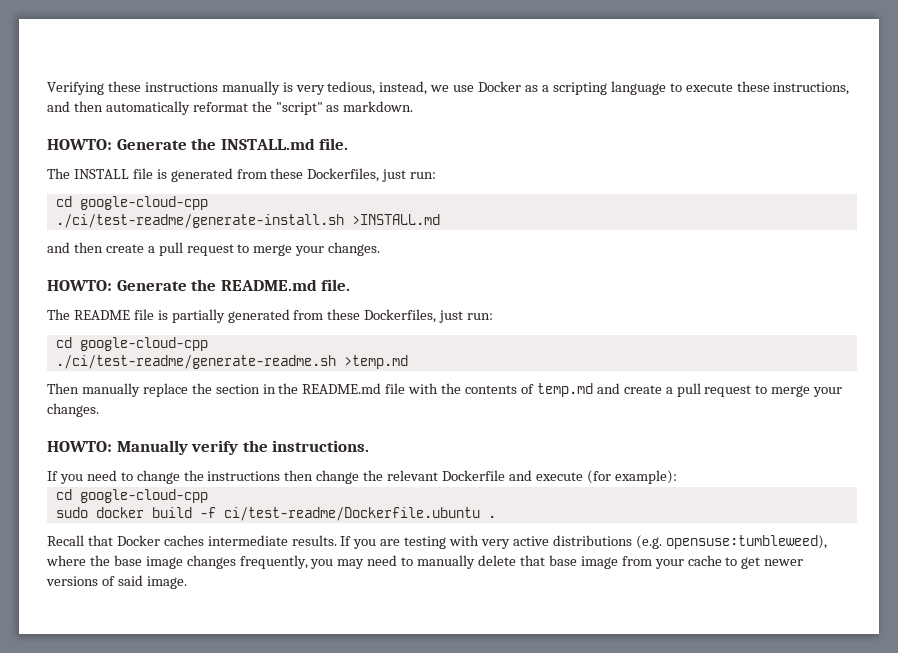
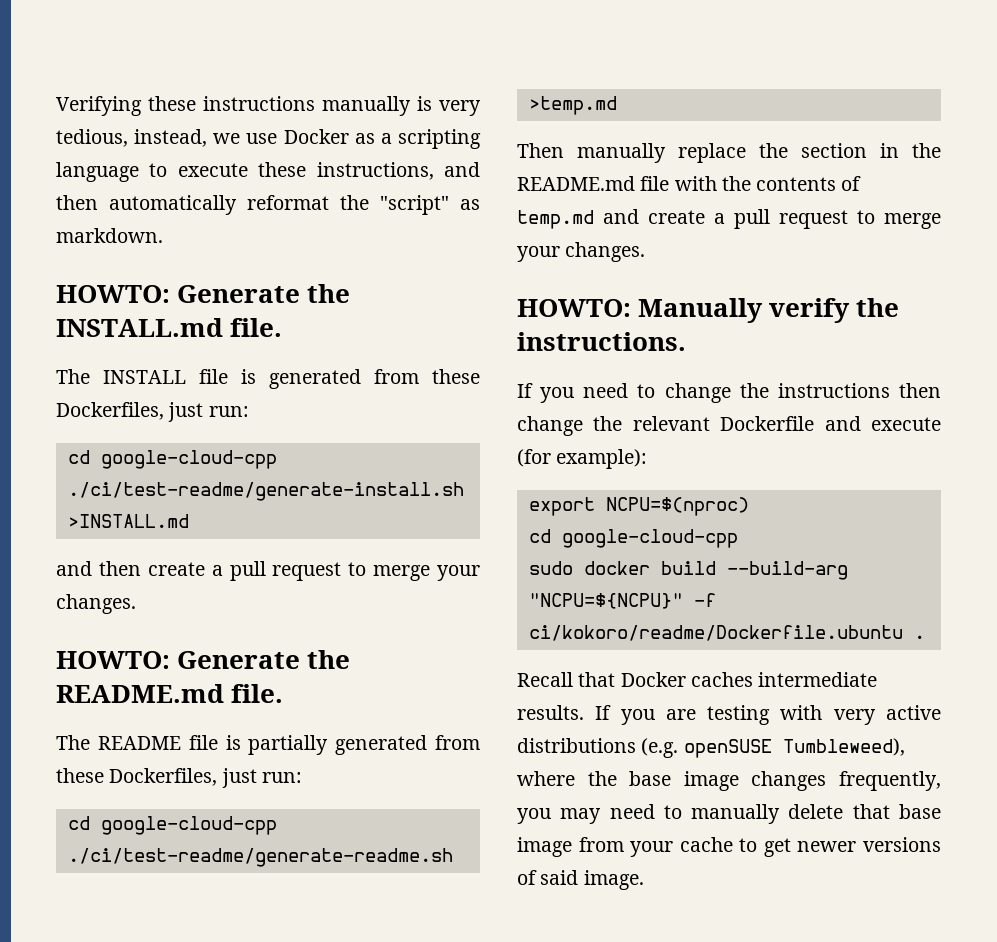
(677, 477) none -> [528,497,749,516] // export NCPU=$(nproc)
[199,507,480,521] -f ci/test-readme/Dockerfile.ubuntu -> [726,561,848,580] [528,593,716,609] [528,625,903,641] --build-arg "NCPU=${NCPU}" -f ci/kokoro/readme/Dockerfile.ubuntu
[665,535,827,549] opensuse:tumbleweed), -> [683,738,905,758] openSUSE Tumbleweed),

